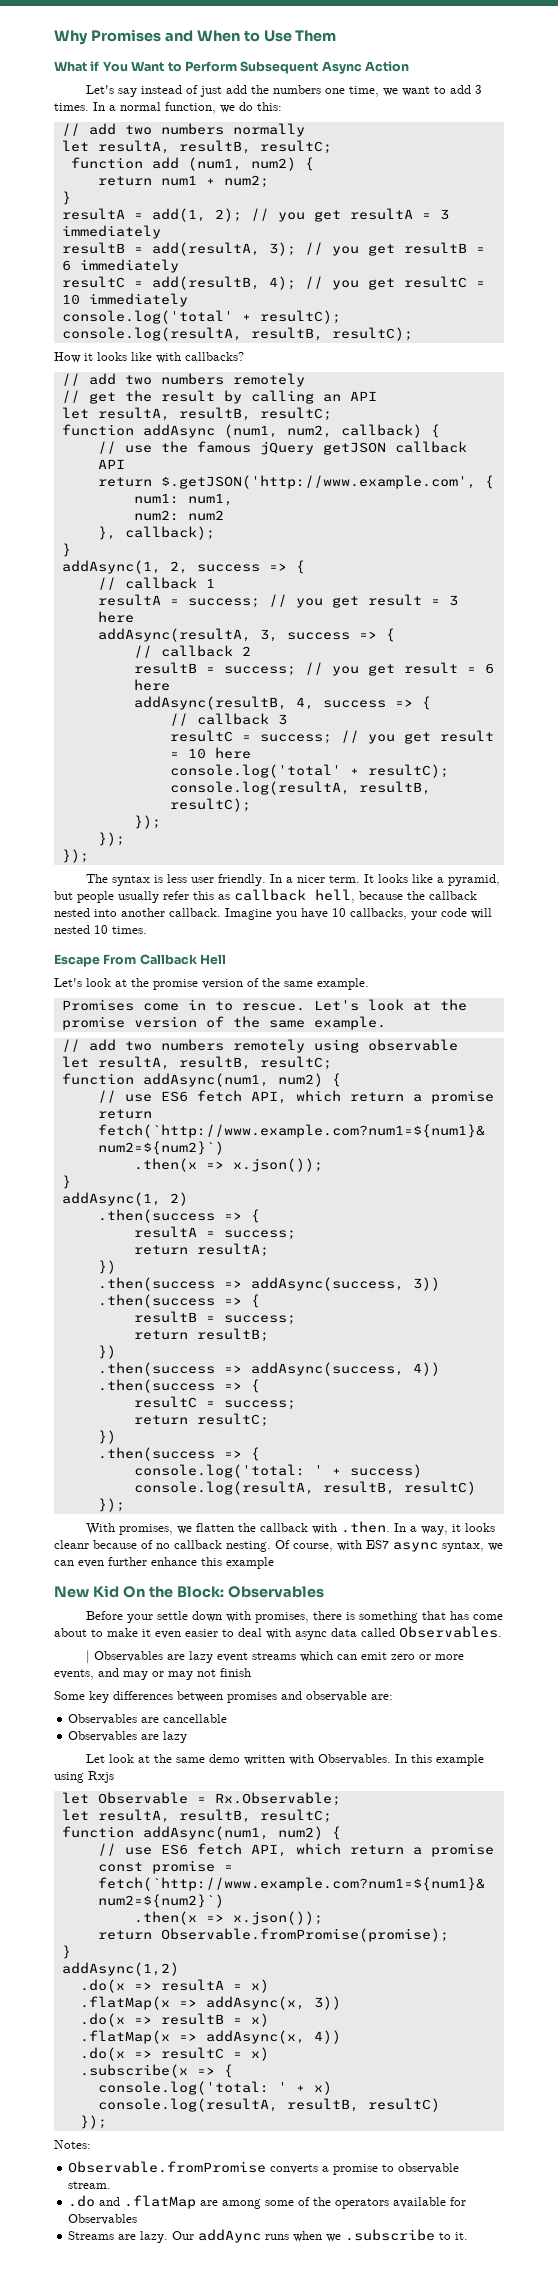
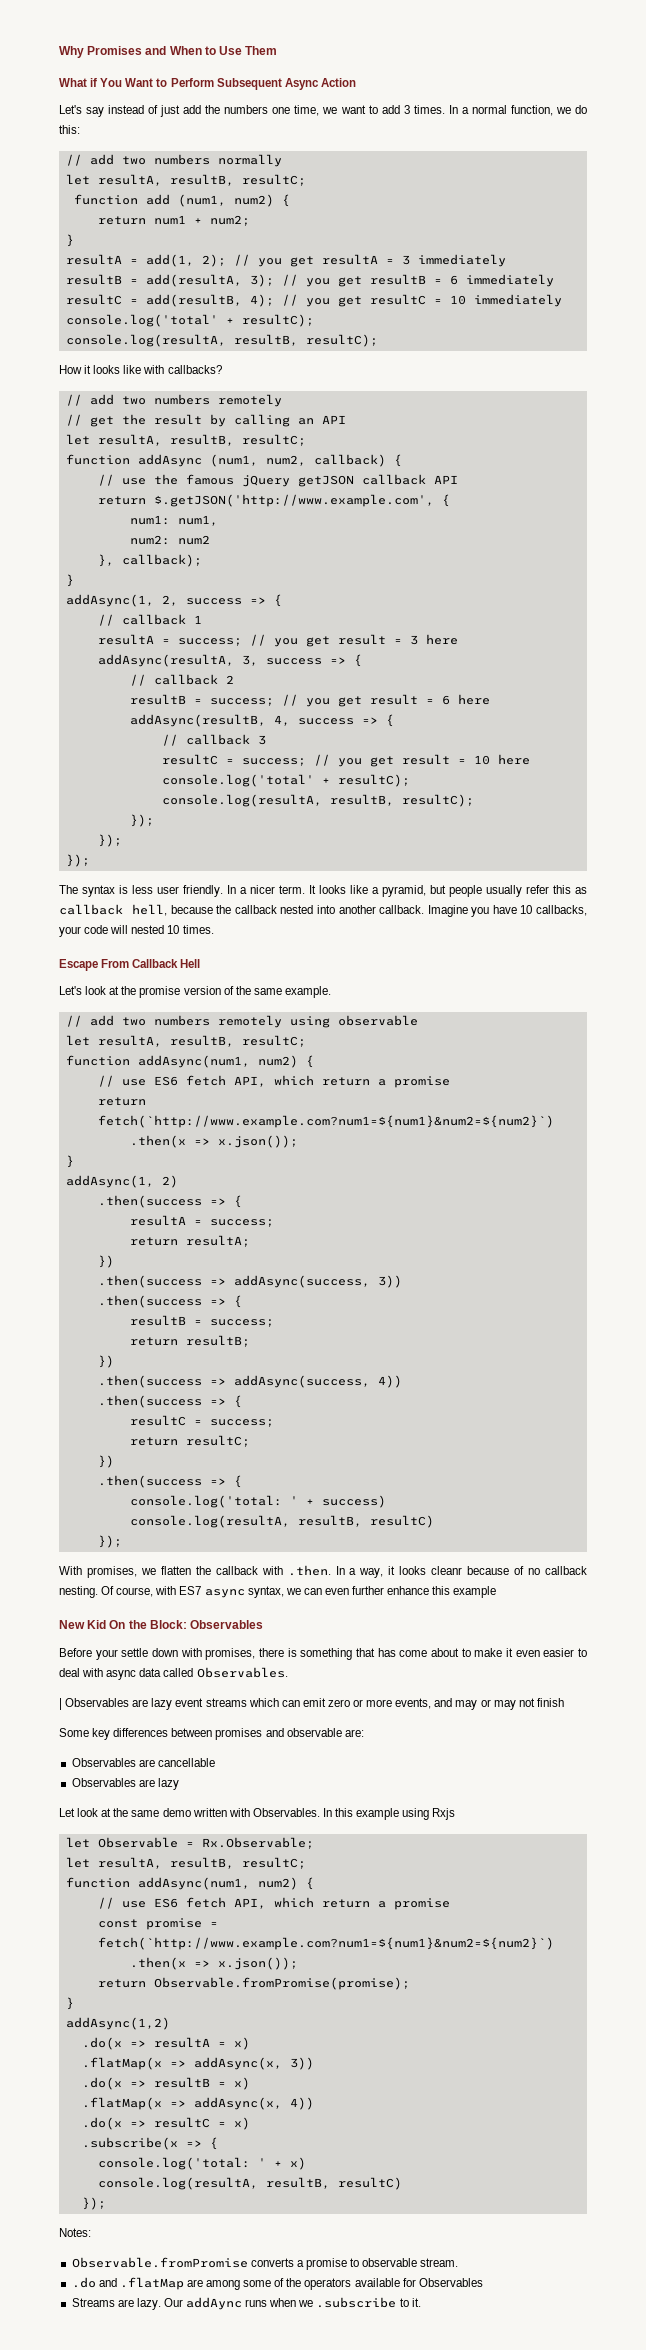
[61,999,467,1011] [61,1016,386,1030] // Promises come in to rescue. Let's look at the promise version of the same example. -> (331, 992) none

